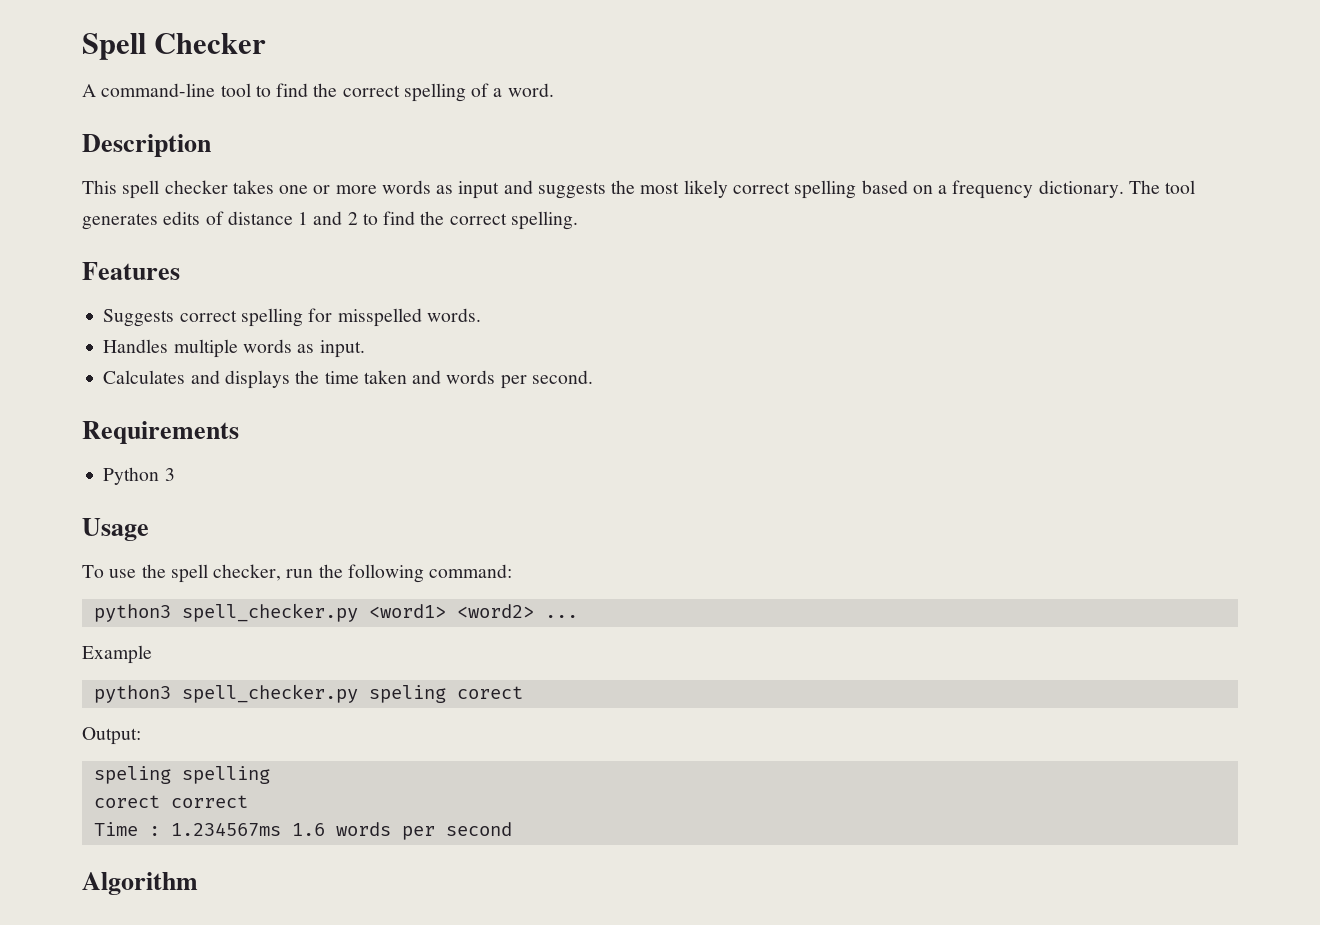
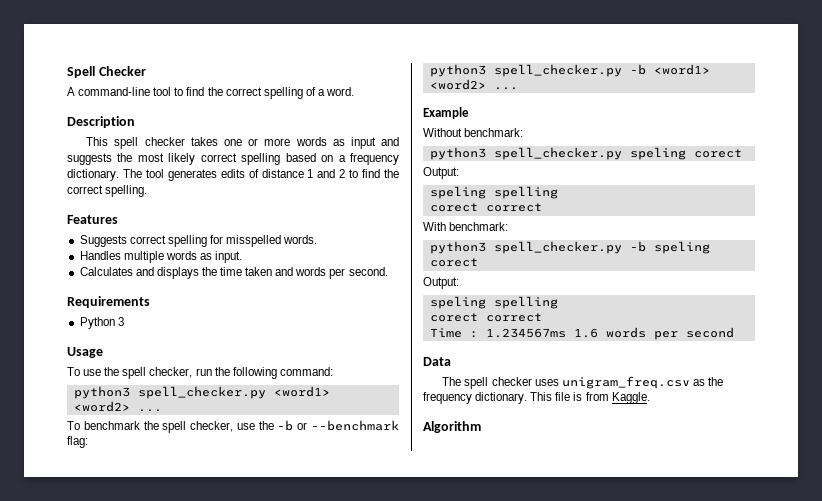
[82,645,152,664] [93,684,358,703] Example // python3 spell_checker.py -> [67,420,399,433] [67,436,88,448] [429,64,710,77] [429,79,518,90] [423,107,469,119] [423,128,524,137] [429,147,742,160] [423,167,459,179] [429,186,558,199] [429,203,542,212] [423,222,509,231] [429,241,646,254] To benchmark the spell checker, use the -b or --benchmark flag: // python3 spell_checker.py -b <word1> <word2> ... // Example // Without benchmark: // python3 spell_checker.py speling corect // Output: // speling spelling // corect correct // With benchmark: // python3 spell_checker.py -b
(512, 829) none -> [423,357,451,366] [442,376,723,389] [423,392,650,404] // Data // The spell checker uses unigram_freq.csv as the frequency dictionary. This file is from Kaggle.

